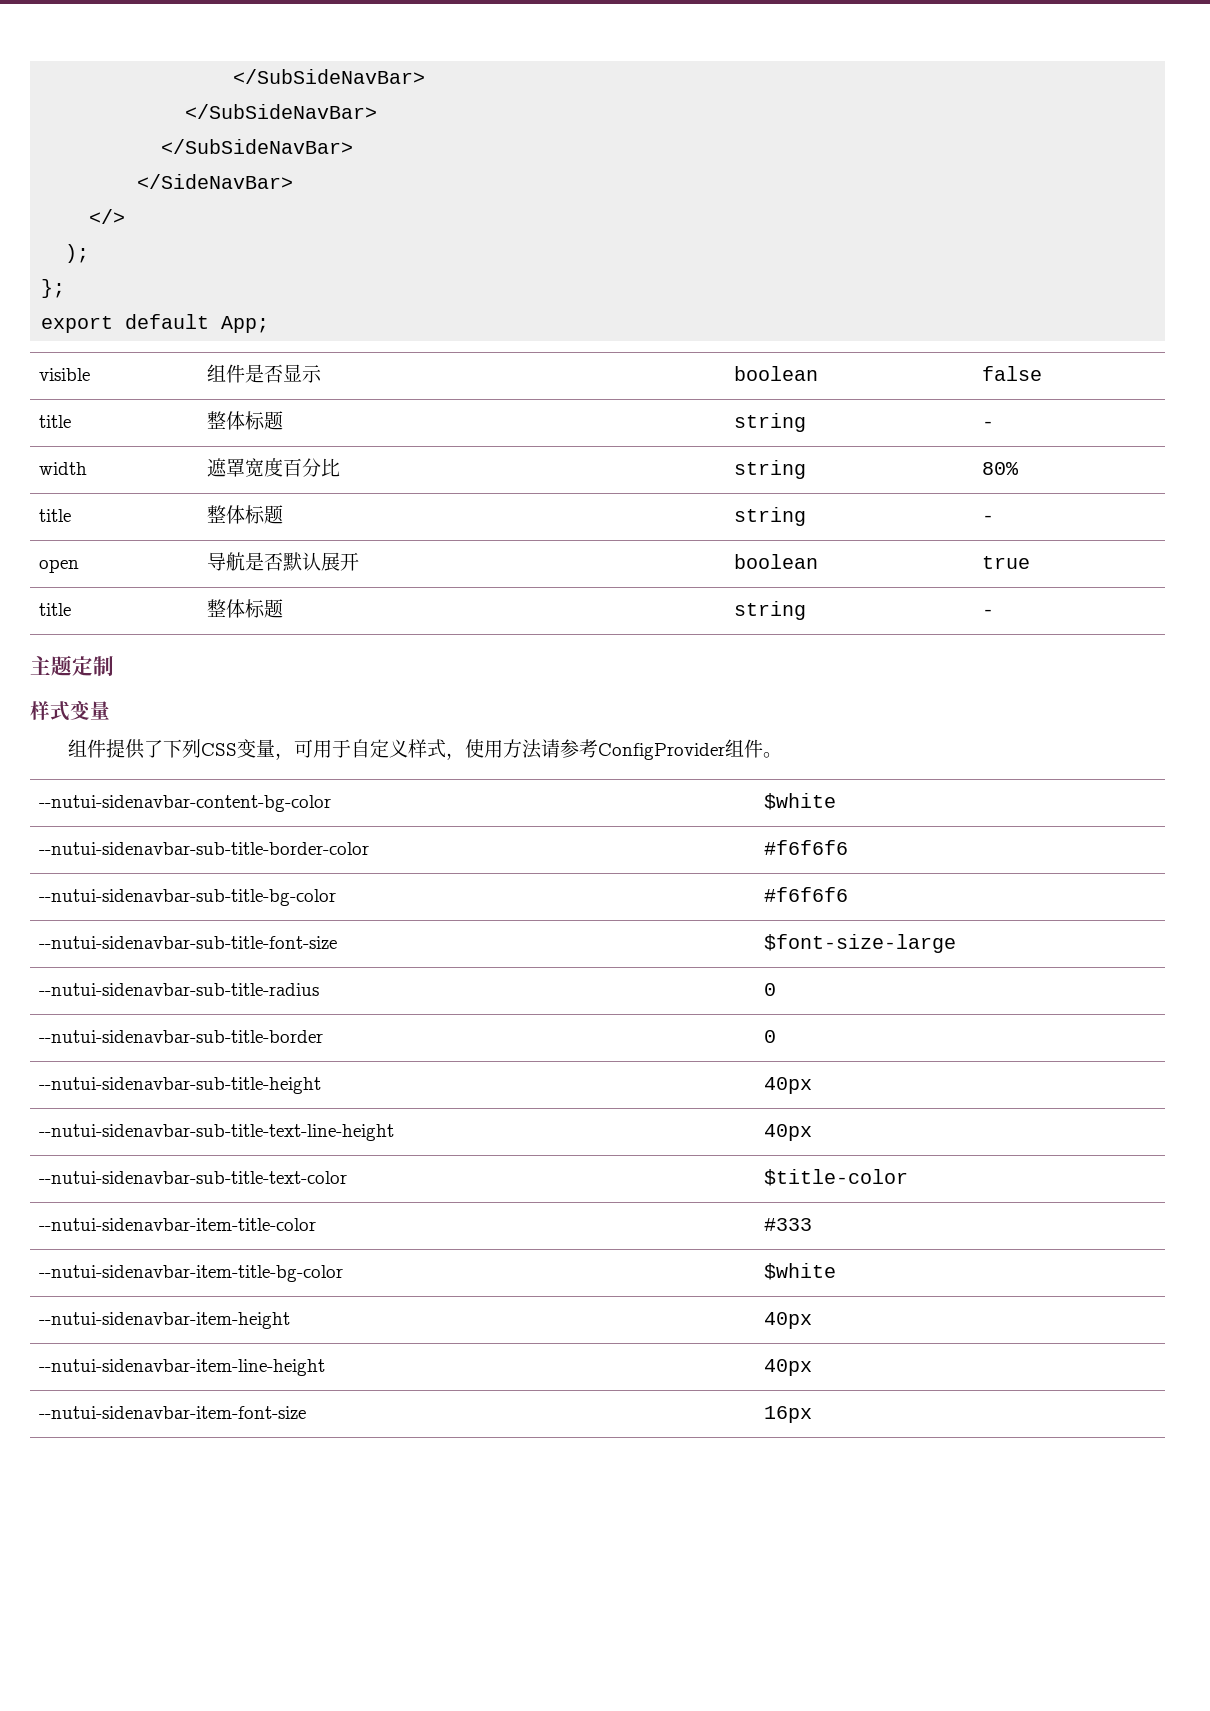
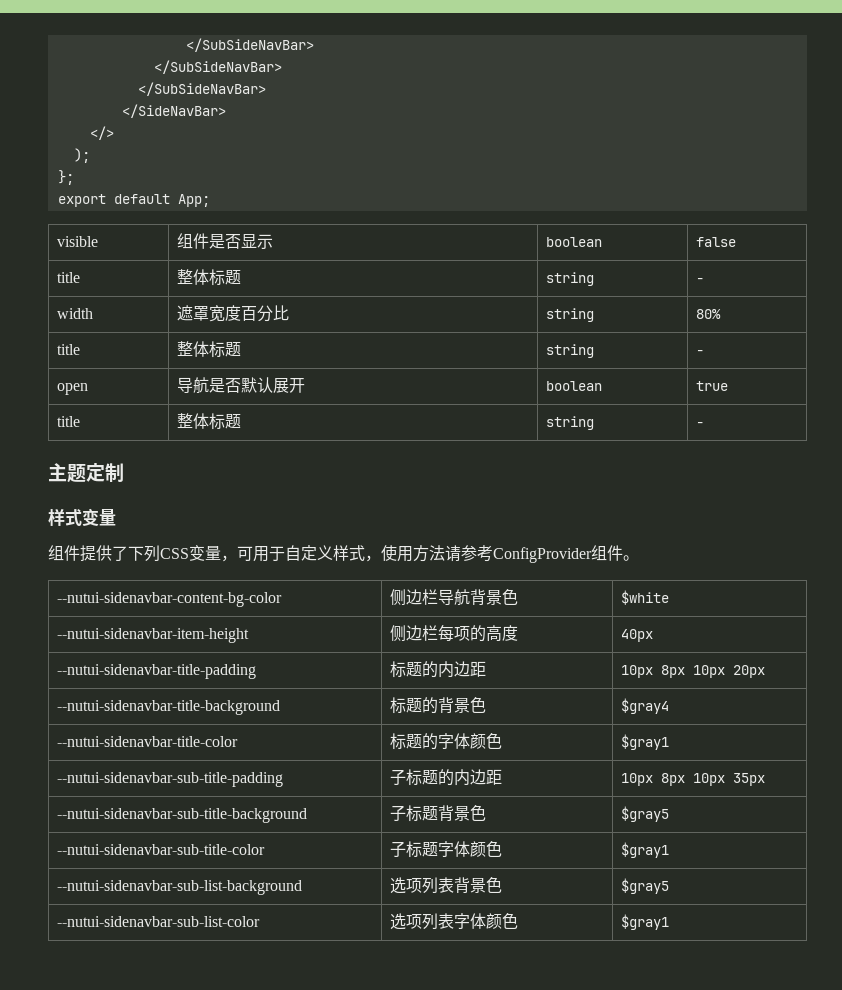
[763,793,836,810] [38,842,369,855] [763,840,848,855] [38,889,336,906] [763,887,848,902] [38,936,337,949] [763,934,956,953] [38,983,319,996] [763,983,776,996] [38,1030,323,1043] [763,1030,776,1043] [38,1077,321,1094] [763,1077,812,1094] [38,1124,394,1141] [763,1124,812,1141] [38,1171,347,1184] [763,1169,908,1186] [38,1218,316,1231] [763,1218,812,1231] [38,1265,343,1282] [763,1263,836,1280] [38,1312,290,1329] [763,1312,812,1329] [38,1359,325,1376] [763,1359,812,1376] [38,1406,306,1419] [763,1406,812,1423] $white // --nutui-sidenavbar-sub-title-border-color | #f6f6f6 // --nutui-sidenavbar-sub-title-bg-color | #f6f6f6 // --nutui-sidenavbar-sub-title-font-size | $font-size-large // --nutui-sidenavbar-sub-title-radius | 0 // --nutui-sidenavbar-sub-title-border | 0 // --nutui-sidenavbar-sub-title-height | 40px // --nutui-sidenavbar-sub-title-text-line-height | 40px // --nutui-sidenavbar-sub-title-text-color | $title-color // --nutui-sidenavbar-item-title-color | #333 // --nutui-sidenavbar-item-title-bg-color | $white // --nutui-sidenavbar-item-height | 40px // --nutui-sidenavbar-item-line-height | 40px // --nutui-sidenavbar-item-font-size | 16px -> [390,589,519,606] [621,590,670,605] [57,628,250,643] [390,625,519,642] [621,629,654,642] [57,664,257,679] [390,661,487,678] [621,665,766,678] [57,700,281,715] [390,697,487,714] [621,698,670,714] [57,736,239,747] [390,733,503,750] [621,734,670,750] [57,772,284,787] [390,769,503,786] [621,773,766,786] [57,808,308,823] [390,805,487,822] [621,806,670,822] [57,844,266,855] [390,841,503,858] [621,842,670,858] [57,880,303,895] [390,877,503,894] [621,878,670,894] [57,916,261,927] [390,913,519,930] [621,914,670,930] 侧边栏导航背景色 | $white // --nutui-sidenavbar-item-height | 侧边栏每项的高度 | 40px // --nutui-sidenavbar-title-padding | 标题的内边距 | 10px 8px 10px 20px // --nutui-sidenavbar-title-background | 标题的背景色 | $gray4 // --nutui-sidenavbar-title-color | 标题的字体颜色 | $gray1 // --nutui-sidenavbar-sub-title-padding | 子标题的内边距 | 10px 8px 10px 35px // --nutui-sidenavbar-sub-title-background | 子标题背景色 | $gray5 // --nutui-sidenavbar-sub-title-color | 子标题字体颜色 | $gray1 // --nutui-sidenavbar-sub-list-background | 选项列表背景色 | $gray5 // --nutui-sidenavbar-sub-list-color | 选项列表字体颜色 | $gray1

